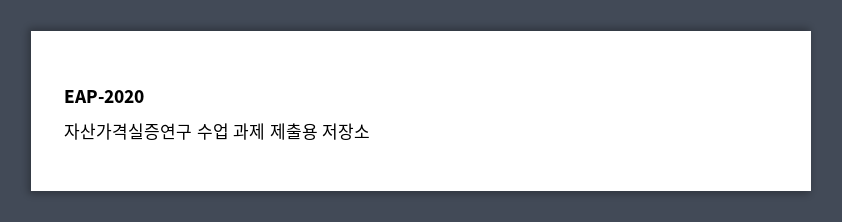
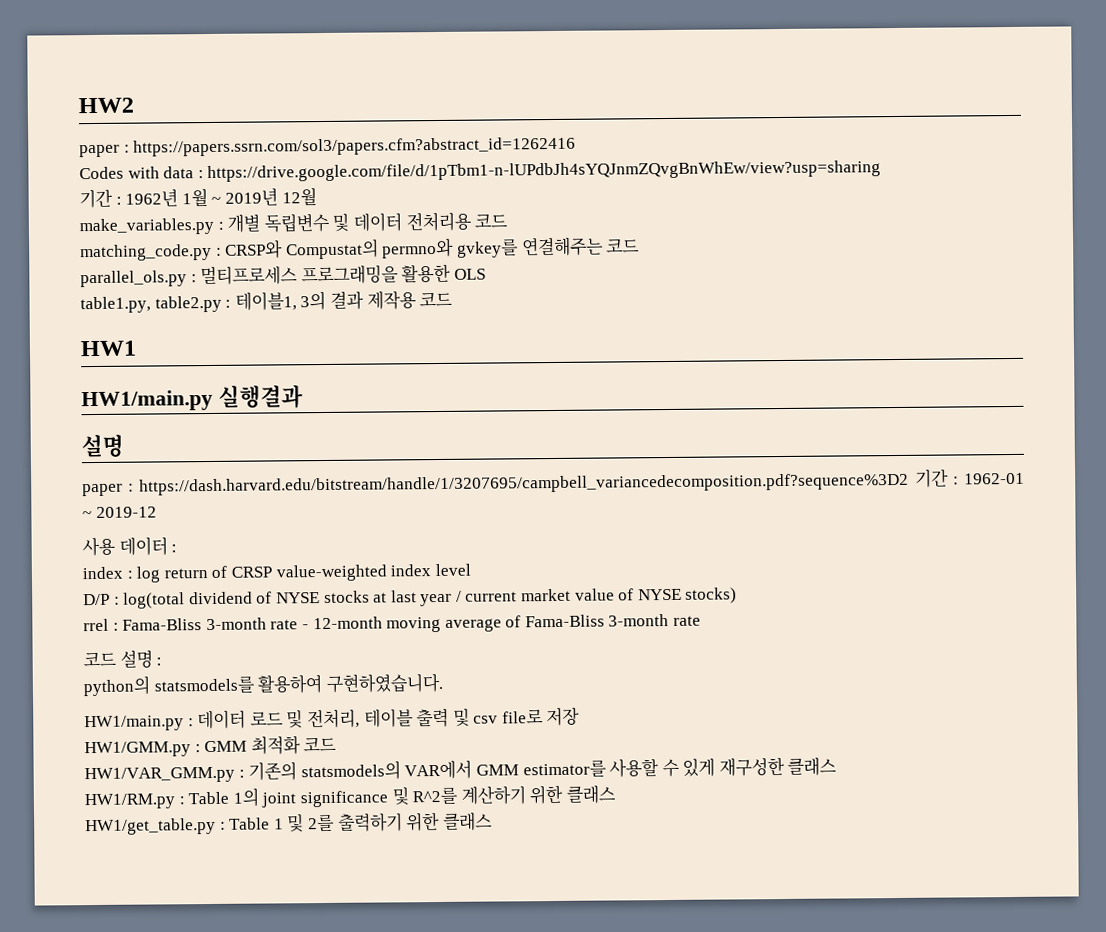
[64,90,144,103] [64,123,371,140] EAP-2020 // 자산가격실증연구 수업 과제 제출용 저장소 -> [78,97,134,114] [79,136,577,158] [79,160,882,183] [79,188,317,209] [79,211,509,236] [80,236,641,262] [80,263,486,288] [80,290,454,314] [80,340,137,357] [81,385,303,412] [81,434,124,458] [82,468,1026,497] [82,506,157,519] [82,536,178,557] [82,563,471,583] [83,587,738,609] [83,613,702,633] [83,649,163,668] [83,672,443,697] [84,707,581,732] [84,735,338,758] [84,756,838,784] [84,784,616,810] [85,811,493,836] HW2 // paper : https://papers.ssrn.com/sol3/papers.cfm?abstract_id=1262416 // Codes with data : https://drive.google.com/file/d/1pTbm1-n-lUPdbJh4sYQJnmZQvgBnWhEw/view?usp=sharing // 기간 : 1962년 1월 ~ 2019년 12월 // make_variables.py : 개별 독립변수 및 데이터 전처리용 코드 // matching_code.py : CRSP와 Compustat의 permno와 gvkey를 연결해주는 코드 // parallel_ols.py : 멀티프로세스 프로그래밍을 활용한 OLS // table1.py, table2.py : 테이블1, 3의 결과 제작용 코드 // HW1 // HW1/main.py 실행결과 // 설명 // paper : https://dash.harvard.edu/bitstream/handle/1/3207695/campbell_variancedecomposition.pdf?sequence%3D2 기간 : 1962-01 ~ 2019-12 // 사용 데이터 : // index : log return of CRSP value-weighted index level // D/P : log(total dividend of NYSE stocks at last year / current market value of NYSE stocks) // rrel : Fama-Bliss 3-month rate - 12-month moving average of Fama-Bliss 3-month rate // 코드 설명 : // python의 statsmodels를 활용하여 구현하였습니다. // HW1/main.py : 데이터 로드 및 전처리, 테이블 출력 및 csv file로 저장 // HW1/GMM.py : GMM 최적화 코드 // HW1/VAR_GMM.py : 기존의 statsmodels의 VAR에서 GMM estimator를 사용할 수 있게 재구성한 클래스 // HW1/RM.py : Table 1의 joint significance 및 R^2를 계산하기 위한 클래스 // HW1/get_table.py : Table 1 및 2를 출력하기 위한 클래스

